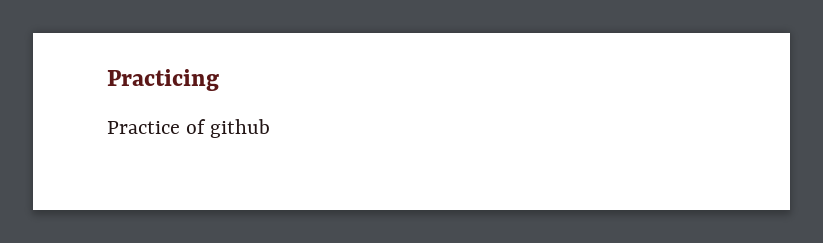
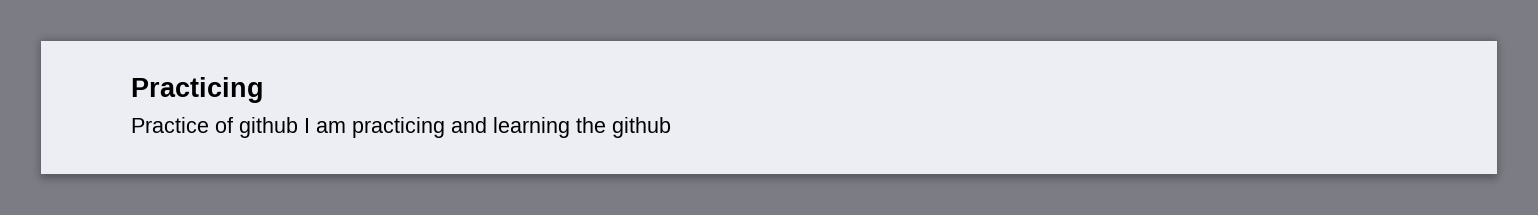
(271, 128) none -> [304,117,671,138] I am practicing and learning the github

